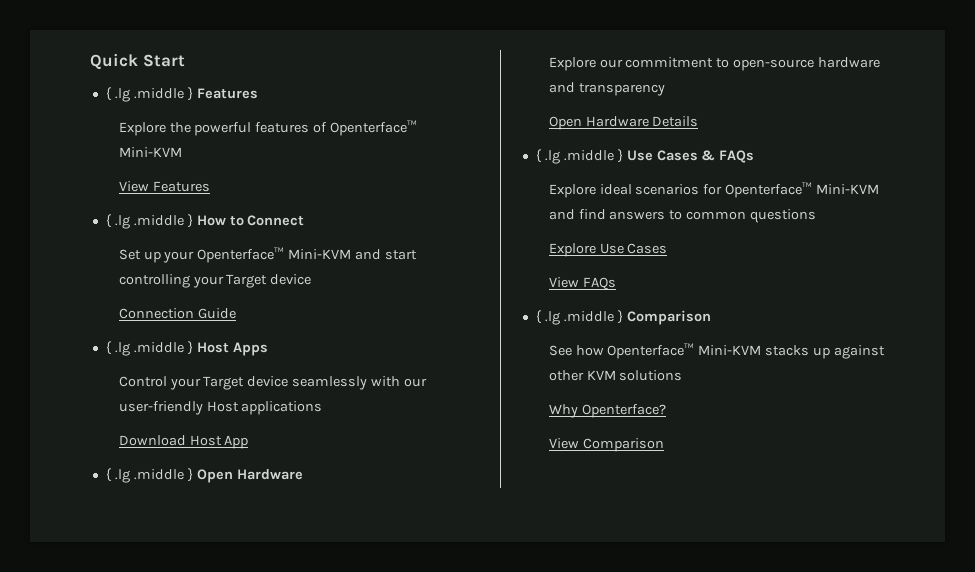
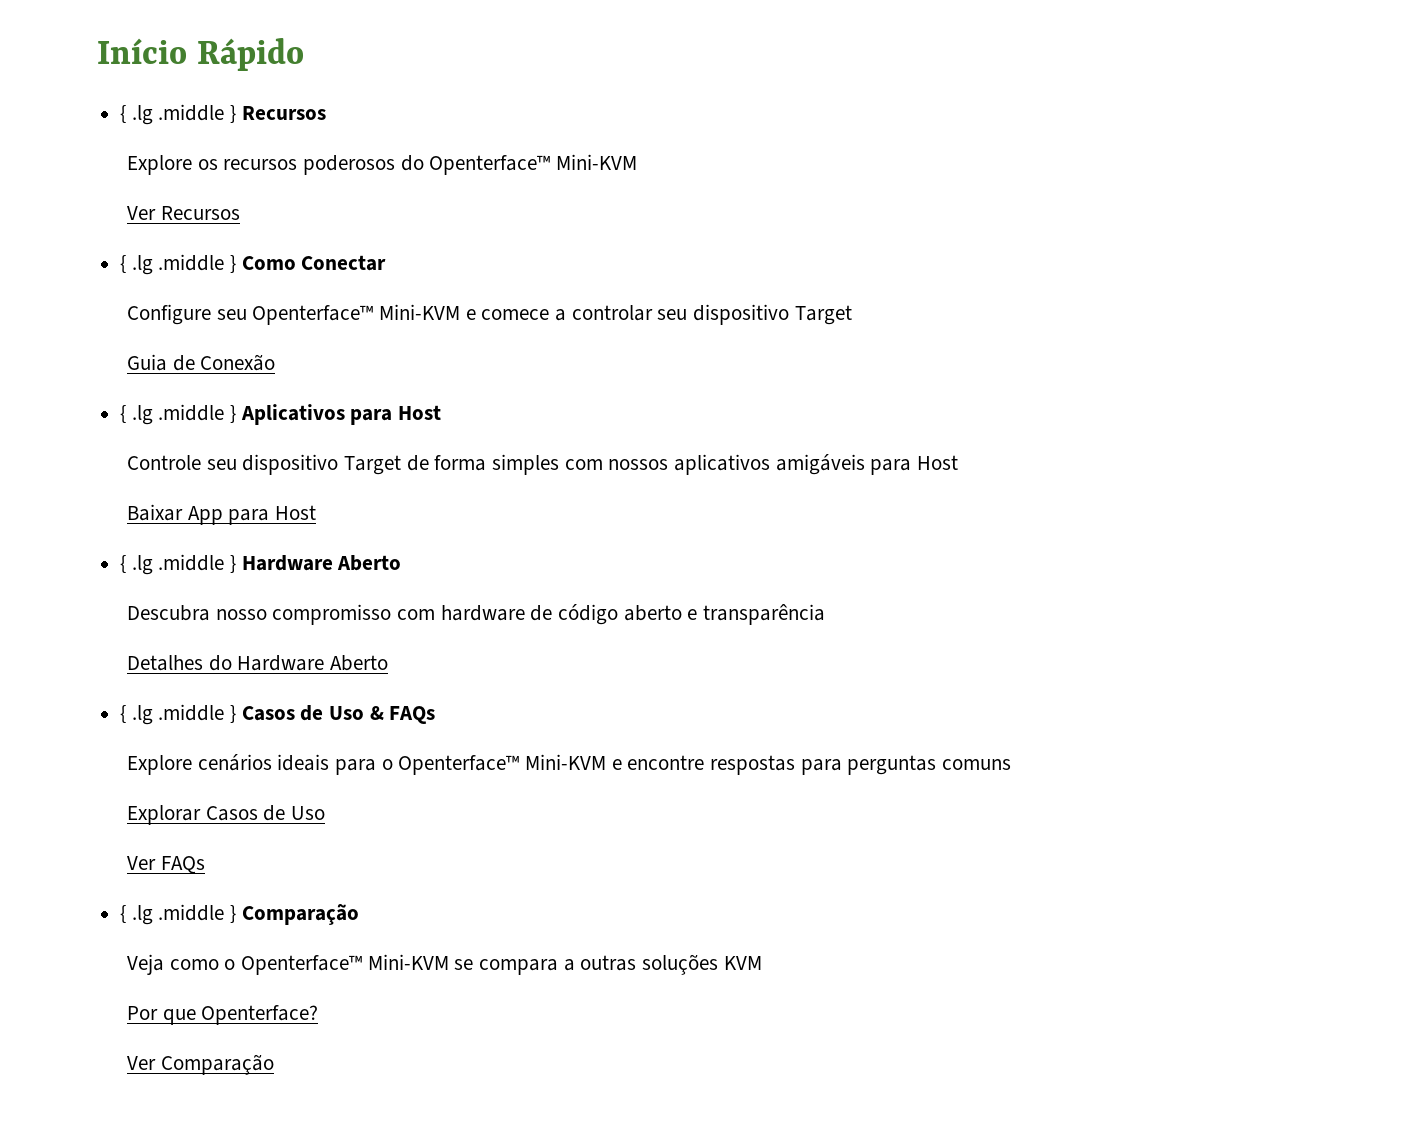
[90,53,185,70] [105,87,258,102] [118,122,328,136] Quick Start // { .lg .middle } Features // Explore the powerful features of -> [97,38,305,71] [120,104,326,125] [127,155,424,175] Início Rápido // { .lg .middle } Recursos // Explore os recursos poderosos do
[118,181,210,192] [105,214,305,229] [118,247,418,263] [118,274,312,288] [118,308,236,319] [105,341,268,356] [118,376,428,390] [118,401,323,415] [118,435,249,449] [105,468,303,483] [548,57,881,71] [548,82,665,96] [548,116,699,130] [535,149,698,164] View Features // { .lg .middle } How to Connect // Set up your Openterface™ Mini-KVM and start controlling your Target device // Connection Guide // { .lg .middle } Host Apps // Control your Target device seamlessly with our user-friendly Host applications // Download Host App // { .lg .middle } Open Hardware // Explore our commitment to open-source hardware and transparency // Open Hardware Details // { .lg .middle } Use Cases -> [127,206,240,220] [120,254,387,275] [127,304,852,325] [127,354,276,371] [120,404,442,425] [127,454,959,475] [127,504,317,525] [120,554,402,575] [127,604,826,625] [127,655,389,671] [120,704,365,725] Ver Recursos // { .lg .middle } Como Conectar // Configure seu Openterface™ Mini-KVM e comece a controlar seu dispositivo Target // Guia de Conexão // { .lg .middle } Aplicativos para Host // Controle seu dispositivo Target de forma simples com nossos aplicativos amigáveis para Host // Baixar App para Host // { .lg .middle } Hardware Aberto // Descubra nosso compromisso com hardware de código aberto e transparência // Detalhes do Hardware Aberto // { .lg .middle } Casos de Uso
[599,182,880,198] [548,209,817,223] [548,243,668,257] [548,277,579,288] ideal scenarios for Openterface™ Mini-KVM and find answers to common questions // Explore Use Cases // View -> [197,754,1012,775] [127,805,326,825] [127,856,157,870] cenários ideais para o Openterface™ Mini-KVM e encontre respostas para perguntas comuns // Explorar Casos de Uso // Ver
[626,310,711,325] [548,343,886,359] [548,370,584,381] Comparison // See how Openterface™ Mini-KVM stacks up against other -> [241,904,359,925] [127,954,719,975] Comparação // Veja como o Openterface™ Mini-KVM se compara a outras soluções
[619,370,683,381] [548,404,578,418] solutions // Why -> [127,1006,196,1025] // Por que
[548,438,664,452] View Comparison -> [127,1054,274,1075] Ver Comparação

